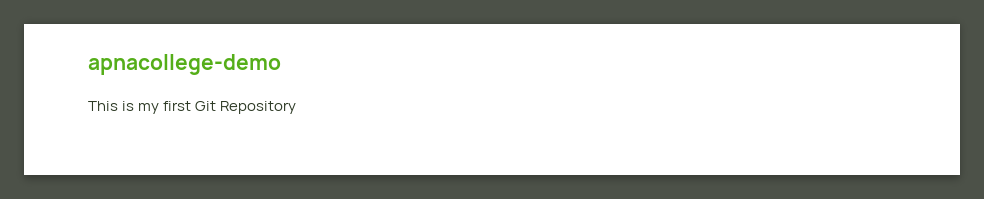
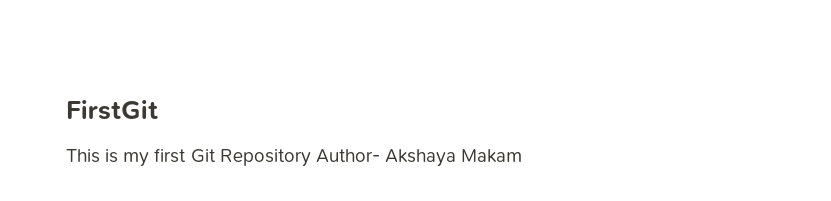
[88,54,281,75] apnacollege-demo -> [66,100,158,120] FirstGit
(297, 107) none -> [315,149,523,167] Author- Akshaya Makam

